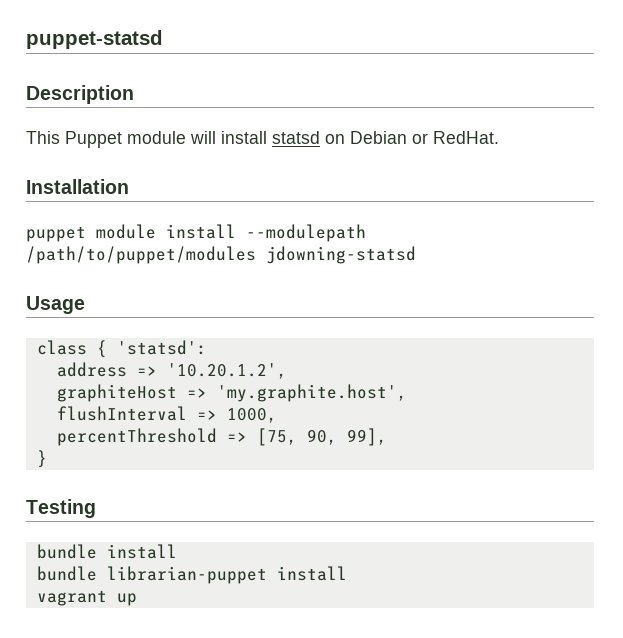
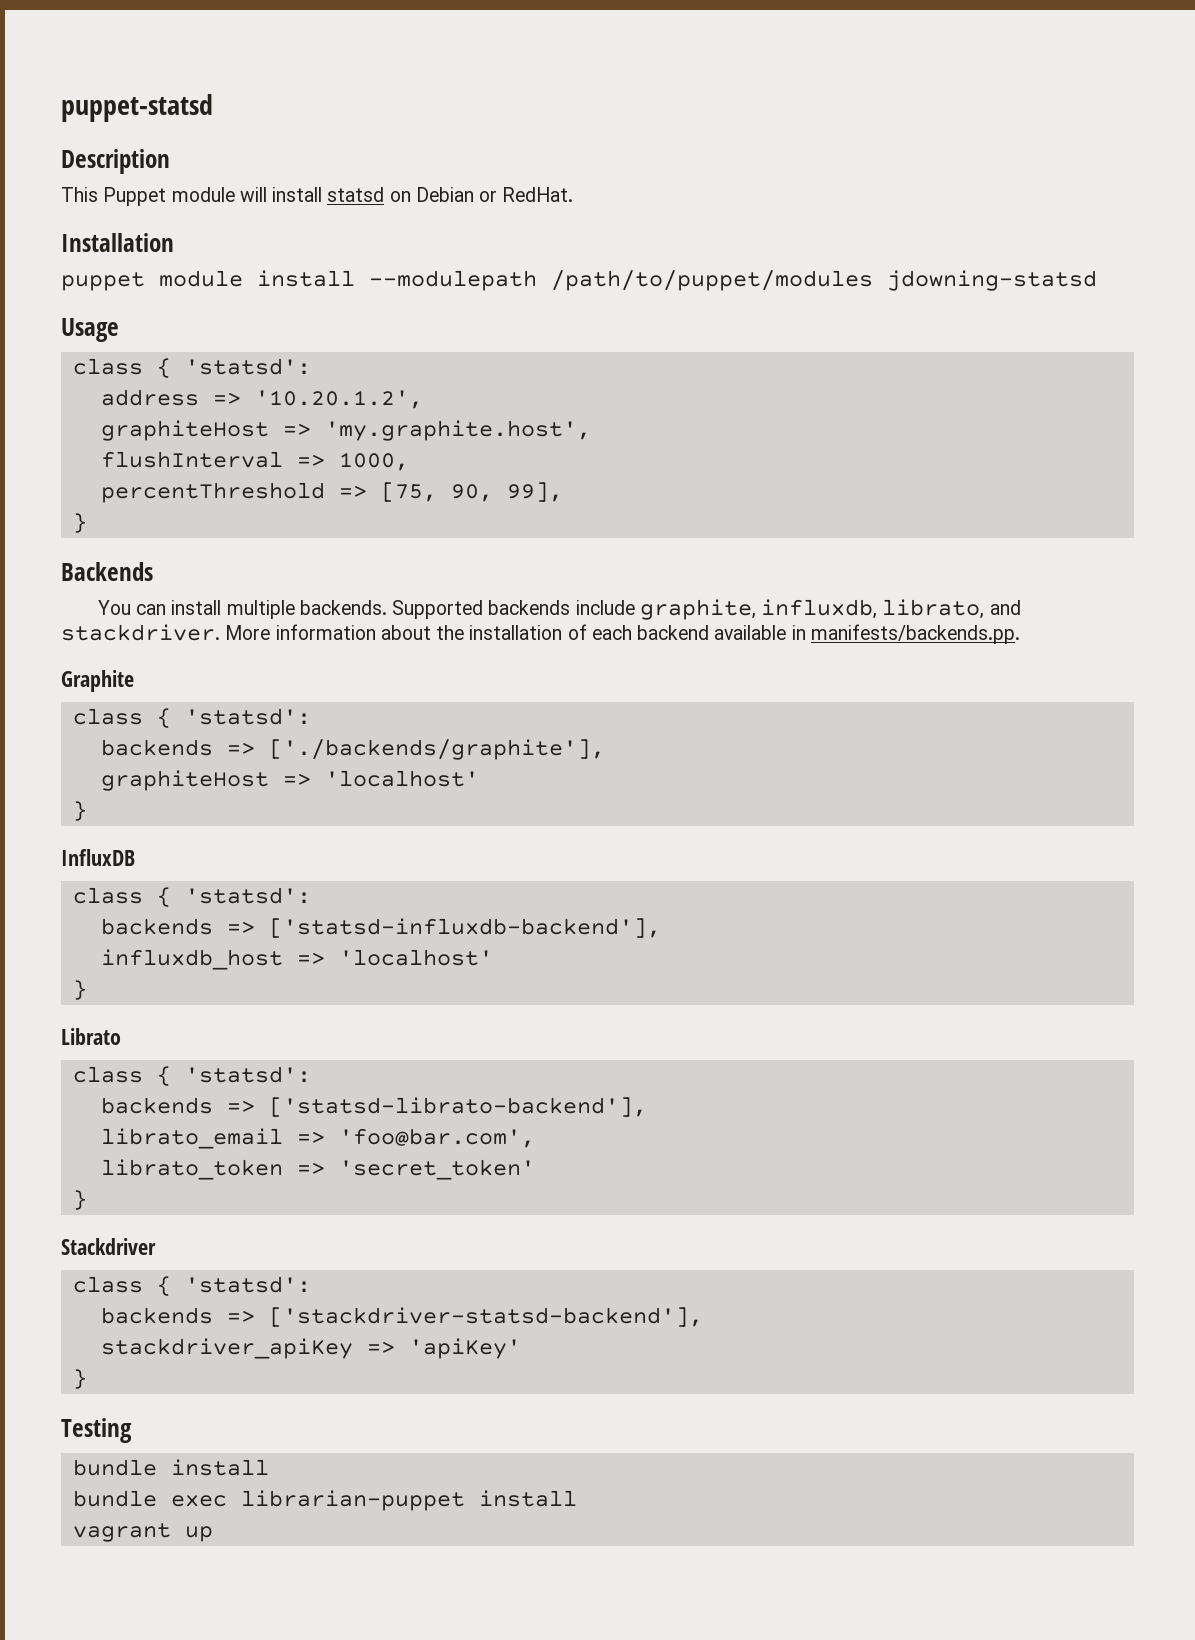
(47, 459) none -> [61,562,153,581] [97,599,1021,620] [61,624,1020,644] [61,670,134,692] [72,708,311,728] [100,739,605,760] [100,770,479,791] [72,801,87,821] [61,849,135,866] [72,887,311,907] [100,918,661,938] [100,949,493,970] [72,980,87,1000] [61,1028,121,1045] [72,1066,311,1086] [100,1097,647,1117] [100,1128,535,1149] [100,1159,535,1180] [72,1190,87,1210] [61,1238,156,1255] [72,1276,311,1296] [100,1307,703,1327] [100,1338,521,1359] [72,1369,87,1389] // Backends // You can install multiple backends. Supported backends include graphite, influxdb, librato, and stackdriver. More information about the installation of each backend available in manifests/backends.pp. // Graphite // class { 'statsd': // backends => ['./backends/graphite'], // graphiteHost => 'localhost' // } // InfluxDB // class { 'statsd': // backends => ['statsd-influxdb-backend'], // influxdb_host => 'localhost' // } // Librato // class { 'statsd': // backends => ['statsd-librato-backend'], // librato_email => 'foo@bar.com', // librato_token => 'secret_token' // } // Stackdriver // class { 'statsd': // backends => ['stackdriver-statsd-backend'], // stackdriver_apiKey => 'apiKey' // }
(97, 573) none -> [170,1495,227,1507] exec

